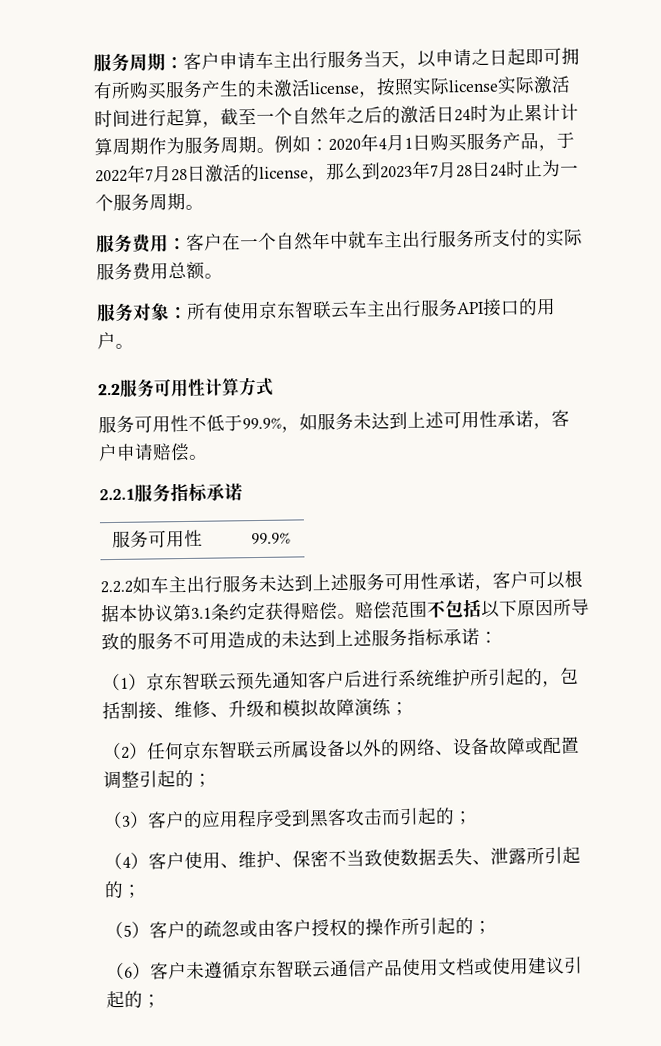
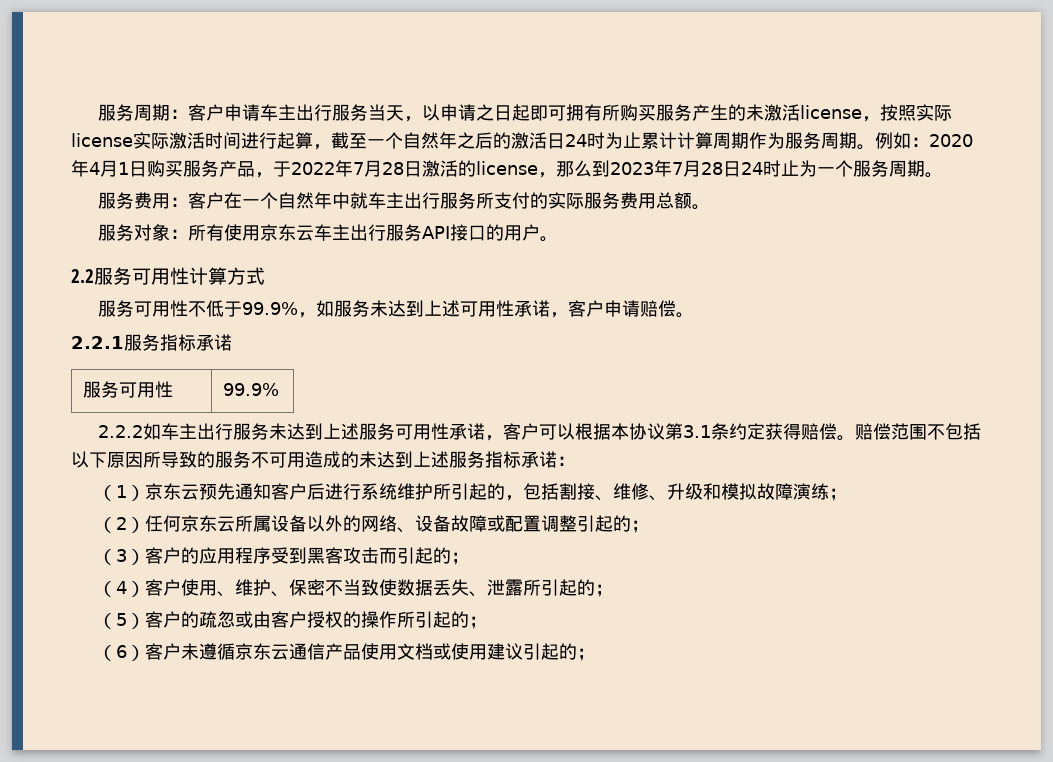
[294,300,332,319] 智联 -> (297, 232) none
[182,672,219,691] 智联 -> (182, 491) none
[219,741,256,759] 智联 -> (218, 523) none
[276,960,313,978] 智联 -> (272, 651) none

